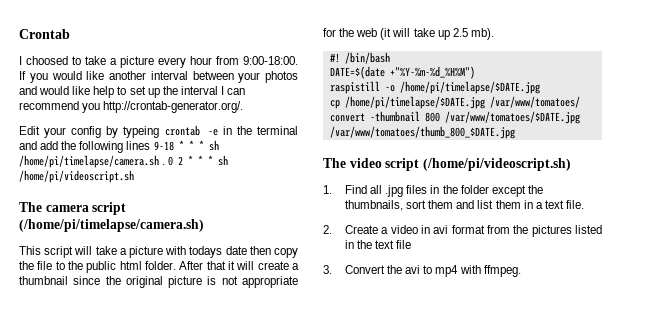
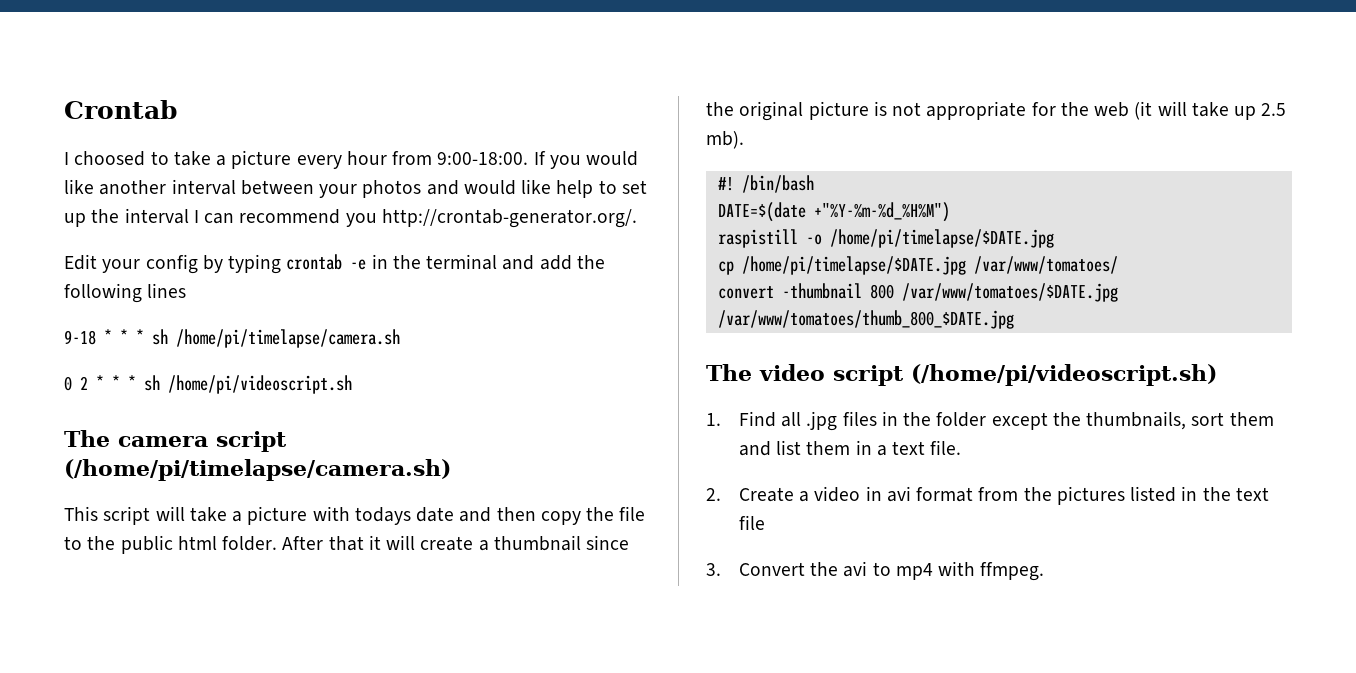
[123,126,160,138] typeing -> [228,254,282,274] typing
(151, 145) none -> (187, 290) //
[162,164,166,165] . -> (400, 338) //
(247, 250) none -> [459,507,492,522] and

